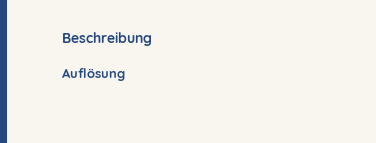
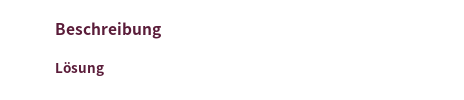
[62,68,125,81] Auflösung -> [55,62,104,76] Lösung

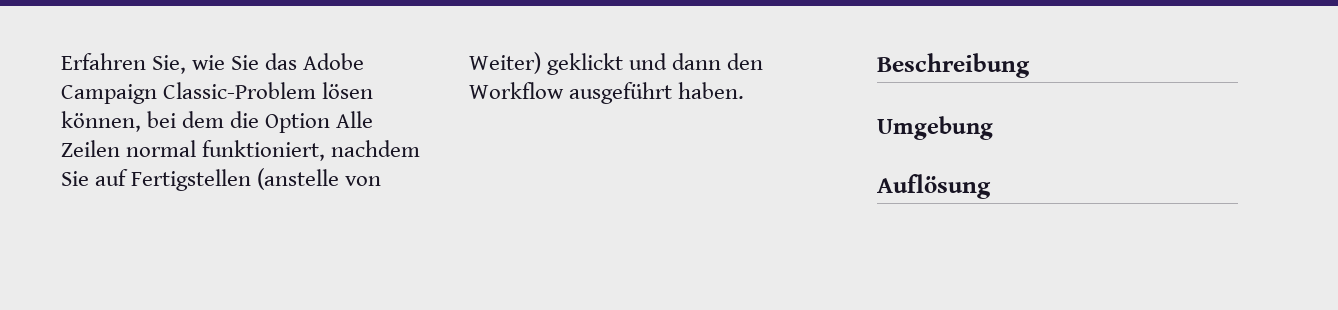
(55, 30) none -> [61,53,365,74] [61,82,374,104] [61,111,374,133] [61,140,421,161] [61,168,382,191] [469,52,764,75] [469,82,745,104] Erfahren Sie, wie Sie das Adobe Campaign Classic-Problem lösen können, bei dem die Option Alle Zeilen normal funktioniert, nachdem Sie auf Fertigstellen (anstelle von Weiter) geklickt und dann den Workflow ausgeführt haben. //
[55,62,104,76] Lösung -> [877,116,993,140] [877,174,991,199] Umgebung // Auflösung

